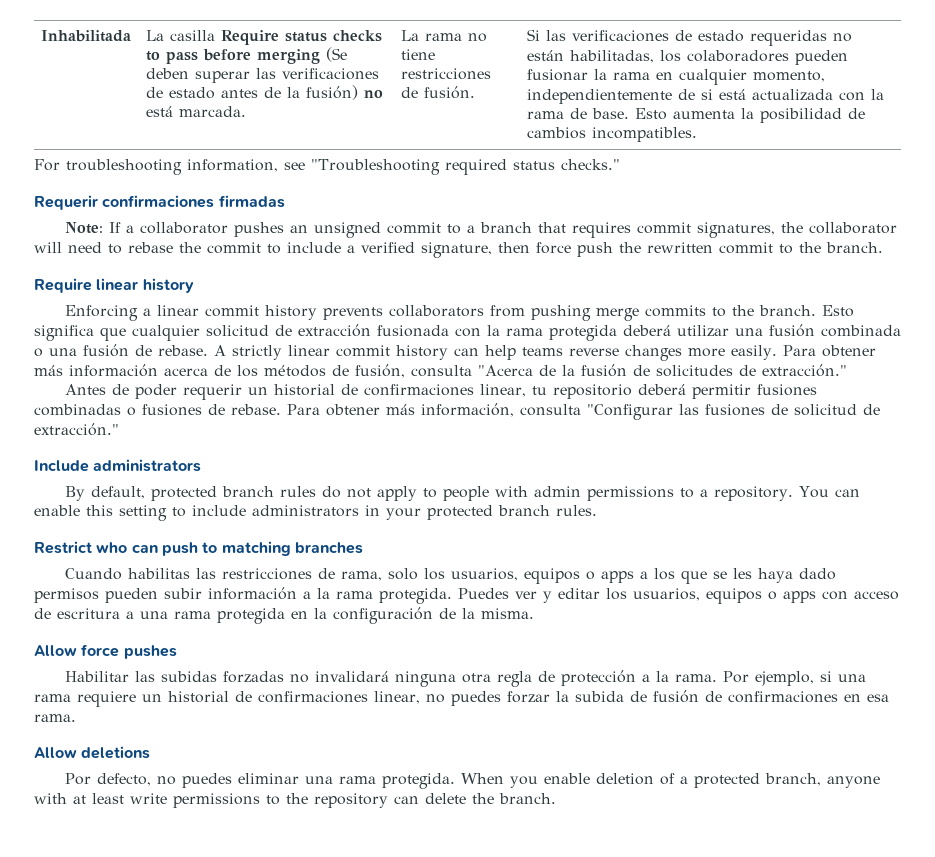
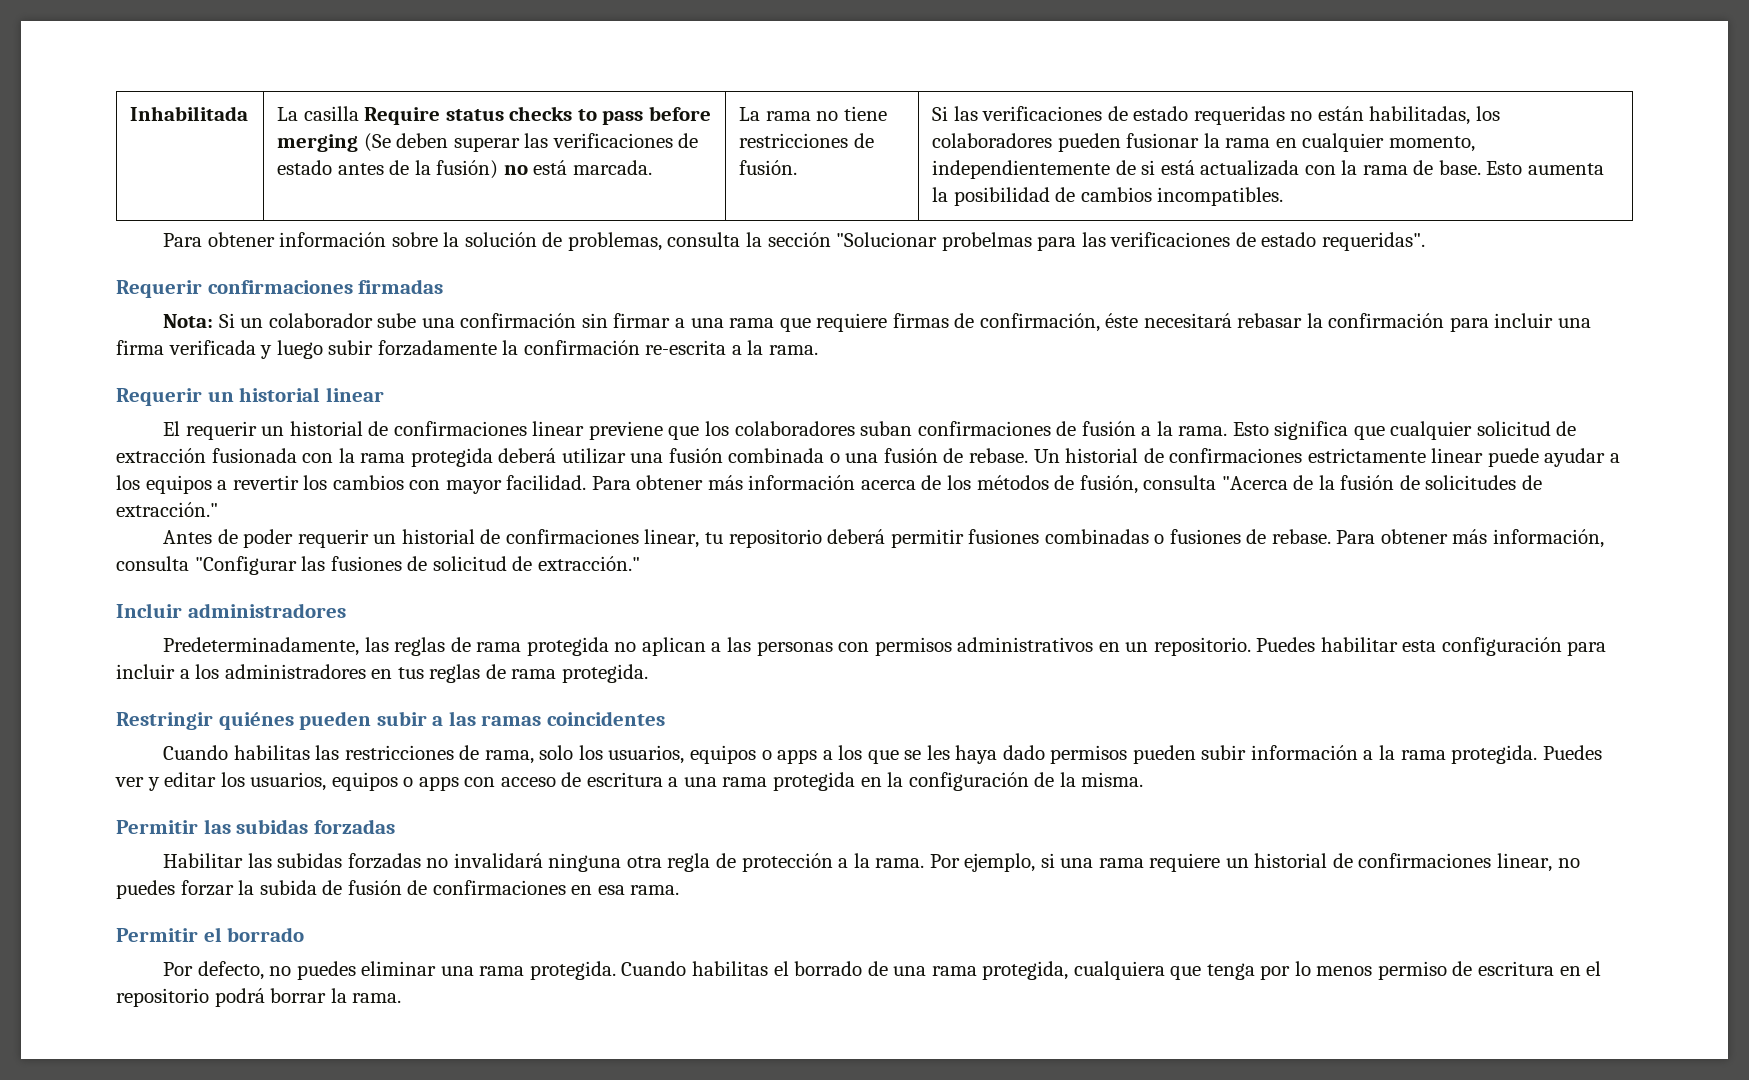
[34,159,620,175] [34,195,285,210] [64,222,897,238] [34,242,883,258] [34,278,194,293] [64,305,816,321] For troubleshooting information, see "Troubleshooting required status checks." // Requerir confirmaciones firmadas // Note: If a collaborator pushes an unsigned commit to a branch that requires commit signatures, the collaborator will need to rebase the commit to include a verified signature, then force push the rewritten commit to the branch. // Require linear history // Enforcing a linear commit history prevents collaborators from pushing merge commits to the branch. -> [163,232,1425,251] [116,279,444,298] [163,313,1592,332] [116,340,818,359] [116,387,384,406] [163,421,1228,440] Para obtener información sobre la solución de problemas, consulta la sección "Solucionar probelmas para las verificaciones de estado requeridas". // Requerir confirmaciones firmadas // Nota: Si un colaborador sube una confirmación sin firmar a una rama que requiere firmas de confirmación, éste necesitará rebasar la confirmación para incluir una firma verificada y luego subir forzadamente la confirmación re-escrita a la rama. // Requerir un historial linear // El requerir un historial de confirmaciones linear previene que los colaboradores suban confirmaciones de fusión a la rama.
[214,345,777,361] A strictly linear commit history can help teams reverse changes more easily. -> [1033,448,1620,467] [116,475,587,494] Un historial de confirmaciones estrictamente linear puede ayudar a los equipos a revertir los cambios con mayor facilidad.
[34,459,202,472] [64,486,860,501] [34,505,597,521] [34,541,363,556] Include administrators // By default, protected branch rules do not apply to people with admin permissions to a repository. You can enable this setting to include administrators in your protected branch rules. // Restrict who can push to matching branches -> [116,603,346,618] [163,637,1607,656] [116,664,648,683] [116,711,665,730] Incluir administradores // Predeterminadamente, las reglas de rama protegida no aplican a las personas con permisos administrativos en un repositorio. Puedes habilitar esta configuración para incluir a los administradores en tus reglas de rama protegida. // Restringir quiénes pueden subir a las ramas coincidentes
[34,644,177,659] Allow force pushes -> [116,819,395,834] Permitir las subidas forzadas
[34,746,151,759] Allow deletions -> [116,927,305,942] Permitir el borrado
[460,773,880,788] [34,793,556,808] When you enable deletion of a protected branch, anyone with at least write permissions to the repository can delete the branch. -> [621,961,1602,980] [116,988,402,1007] Cuando habilitas el borrado de una rama protegida, cualquiera que tenga por lo menos permiso de escritura en el repositorio podrá borrar la rama.

